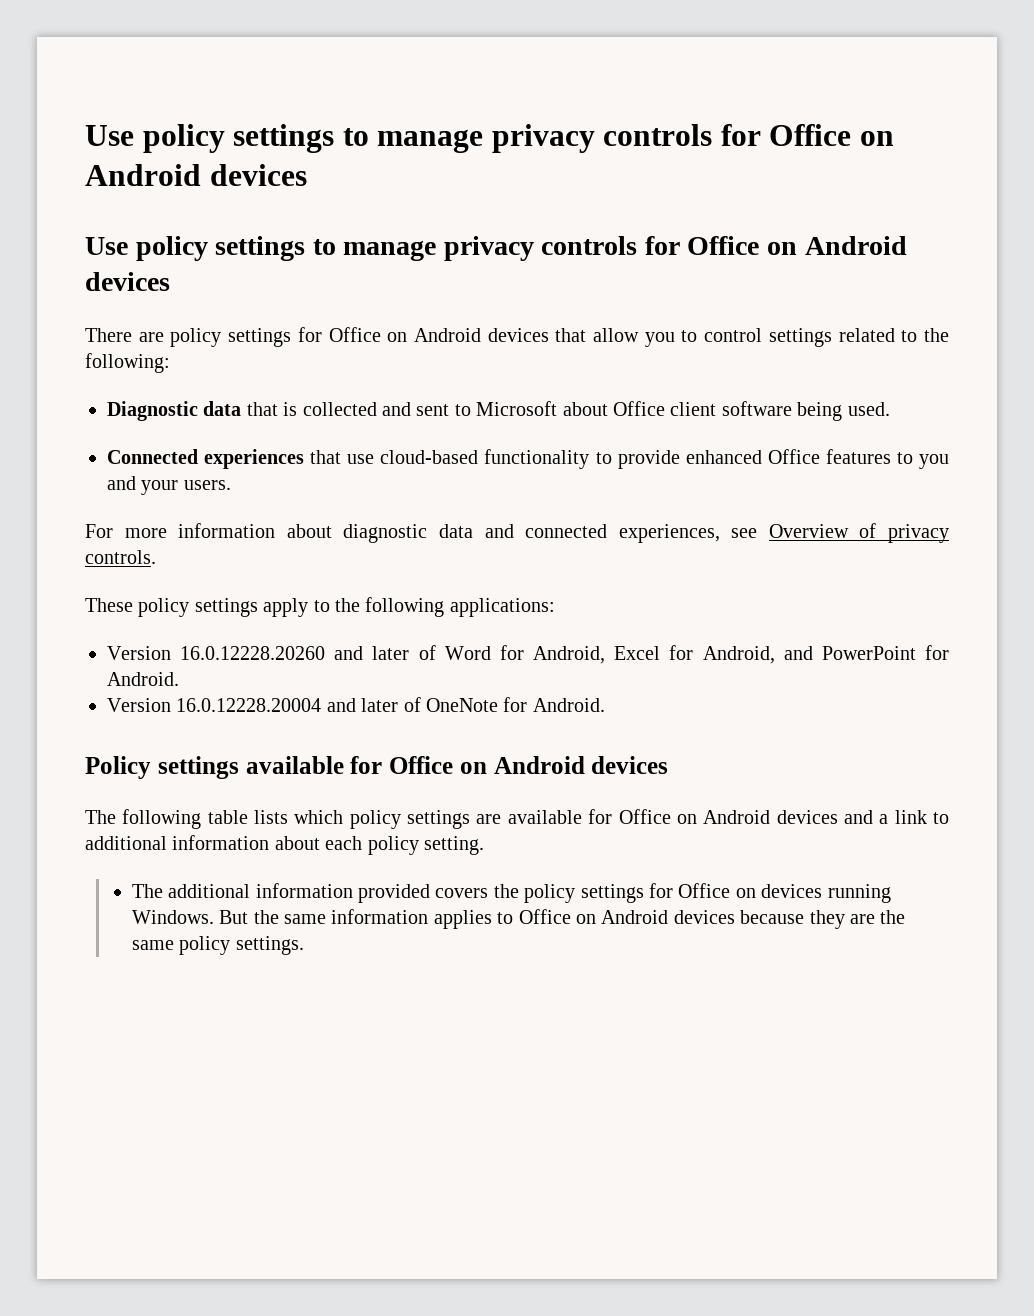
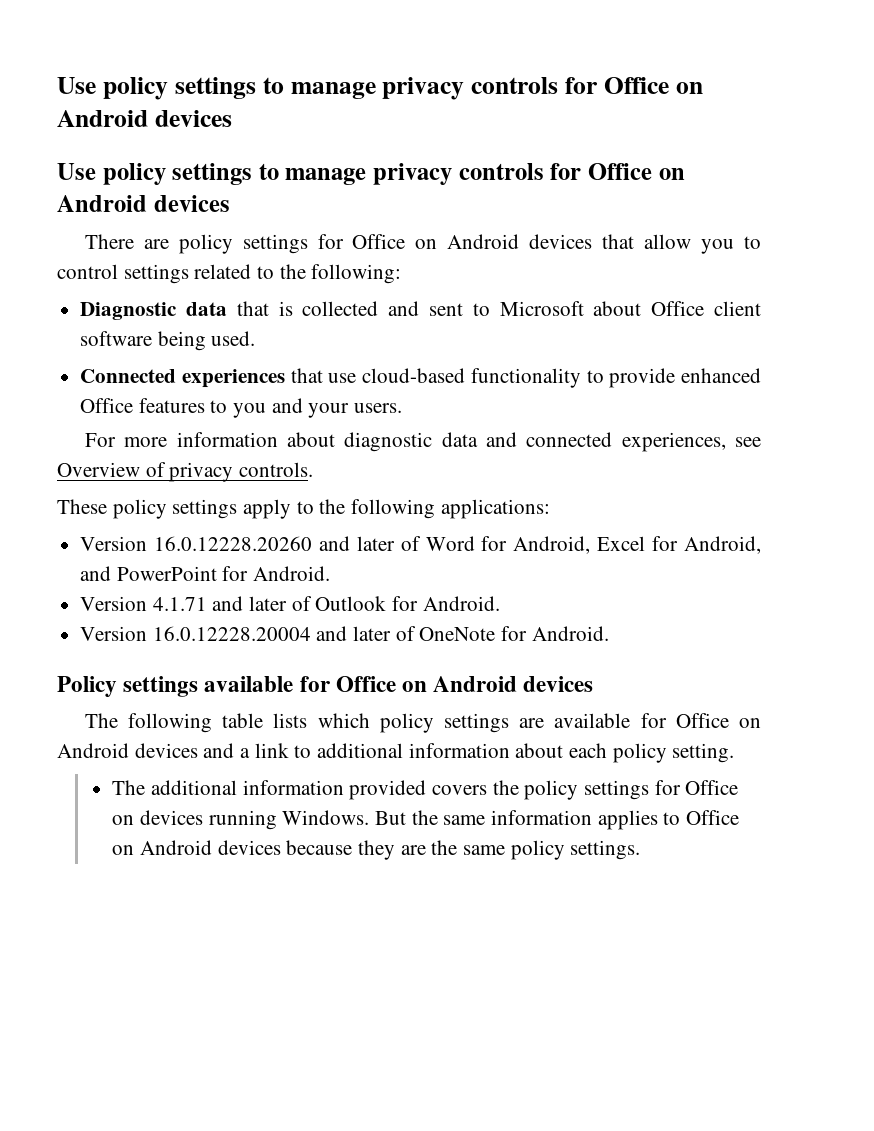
(179, 679) none -> [80,596,500,611] // Version 4.1.71 and later of Outlook for Android.

